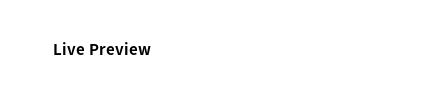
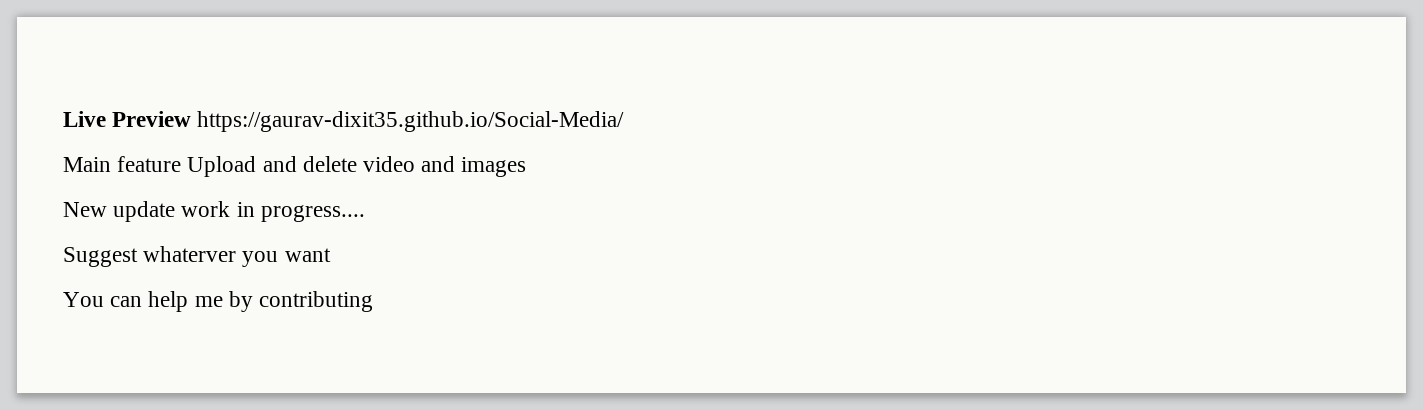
(152, 48) none -> [197,111,625,132] [63,156,527,177] [63,201,365,222] [63,246,331,267] [63,291,374,312] https://gaurav-dixit35.github.io/Social-Media/ // Main feature Upload and delete video and images // New update work in progress.... // Suggest whaterver you want // You can help me by contributing

